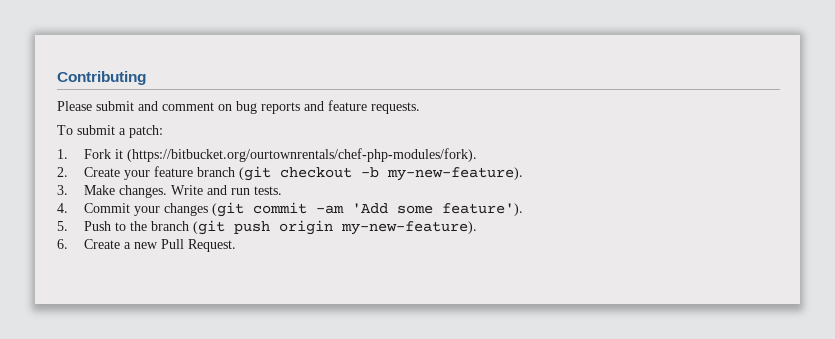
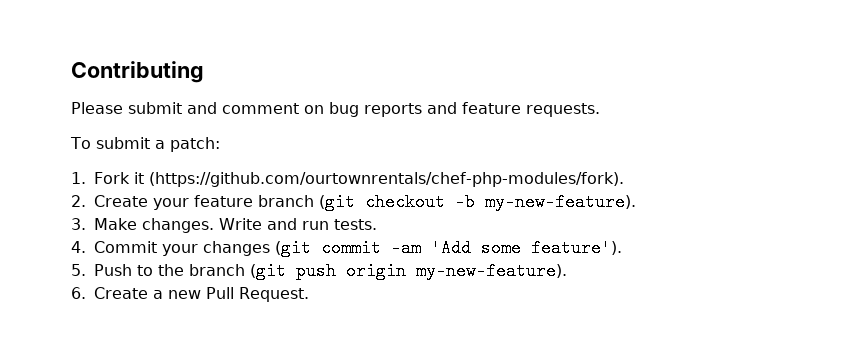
[126,148,477,162] (https://bitbucket.org/ourtownrentals/chef-php-modules/fork). -> [149,172,624,187] (https://github.com/ourtownrentals/chef-php-modules/fork).

